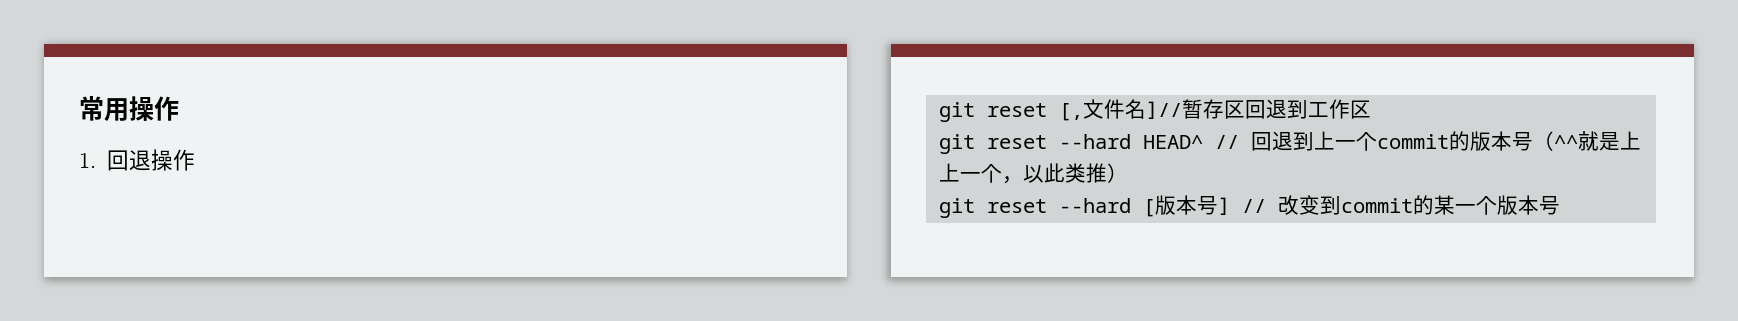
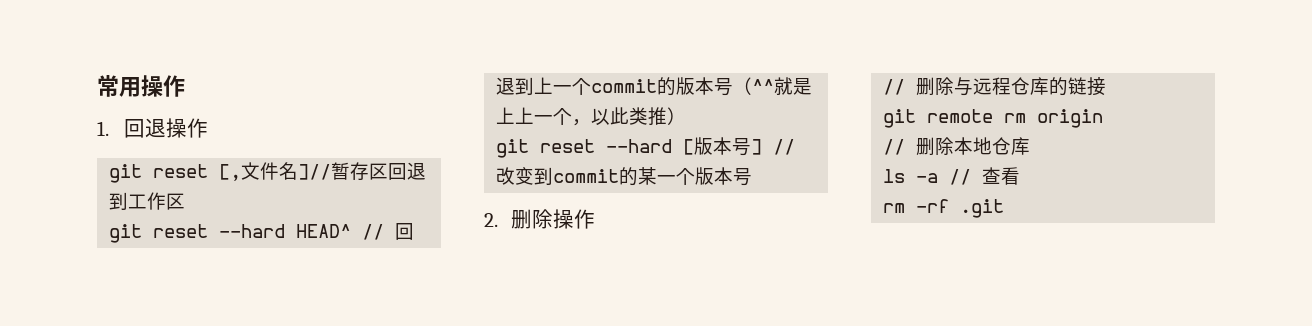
(1560, 205) none -> [484,209,596,229] [883,77,1107,96] [883,109,1104,128] [883,137,1031,156] [883,167,1021,185] [883,199,1005,218] // 2.删除操作 // // 删除与远程仓库的链接 // git remote rm origin // // 删除本地仓库 // ls -a // 查看 // rm -rf .git

